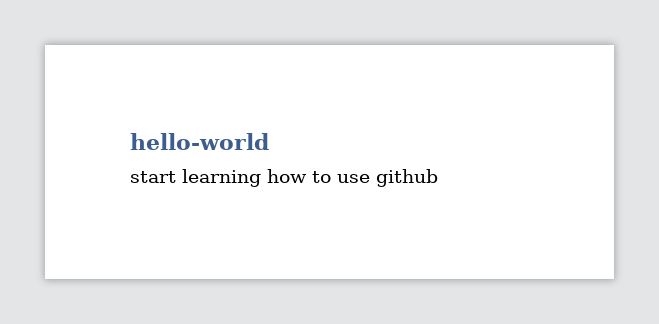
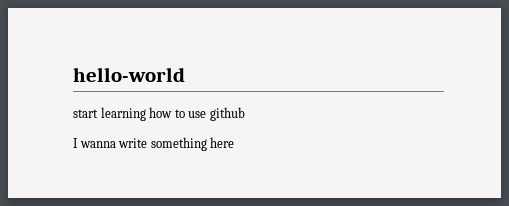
(438, 178) none -> [73,137,235,151] // I wanna write something here

